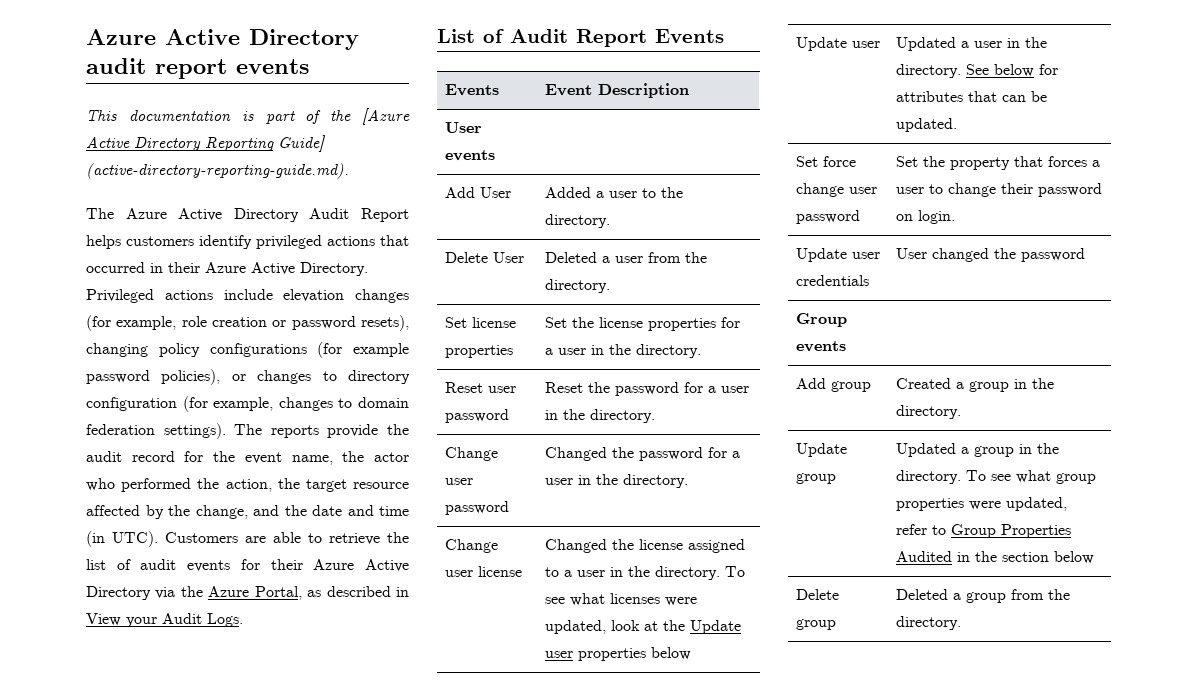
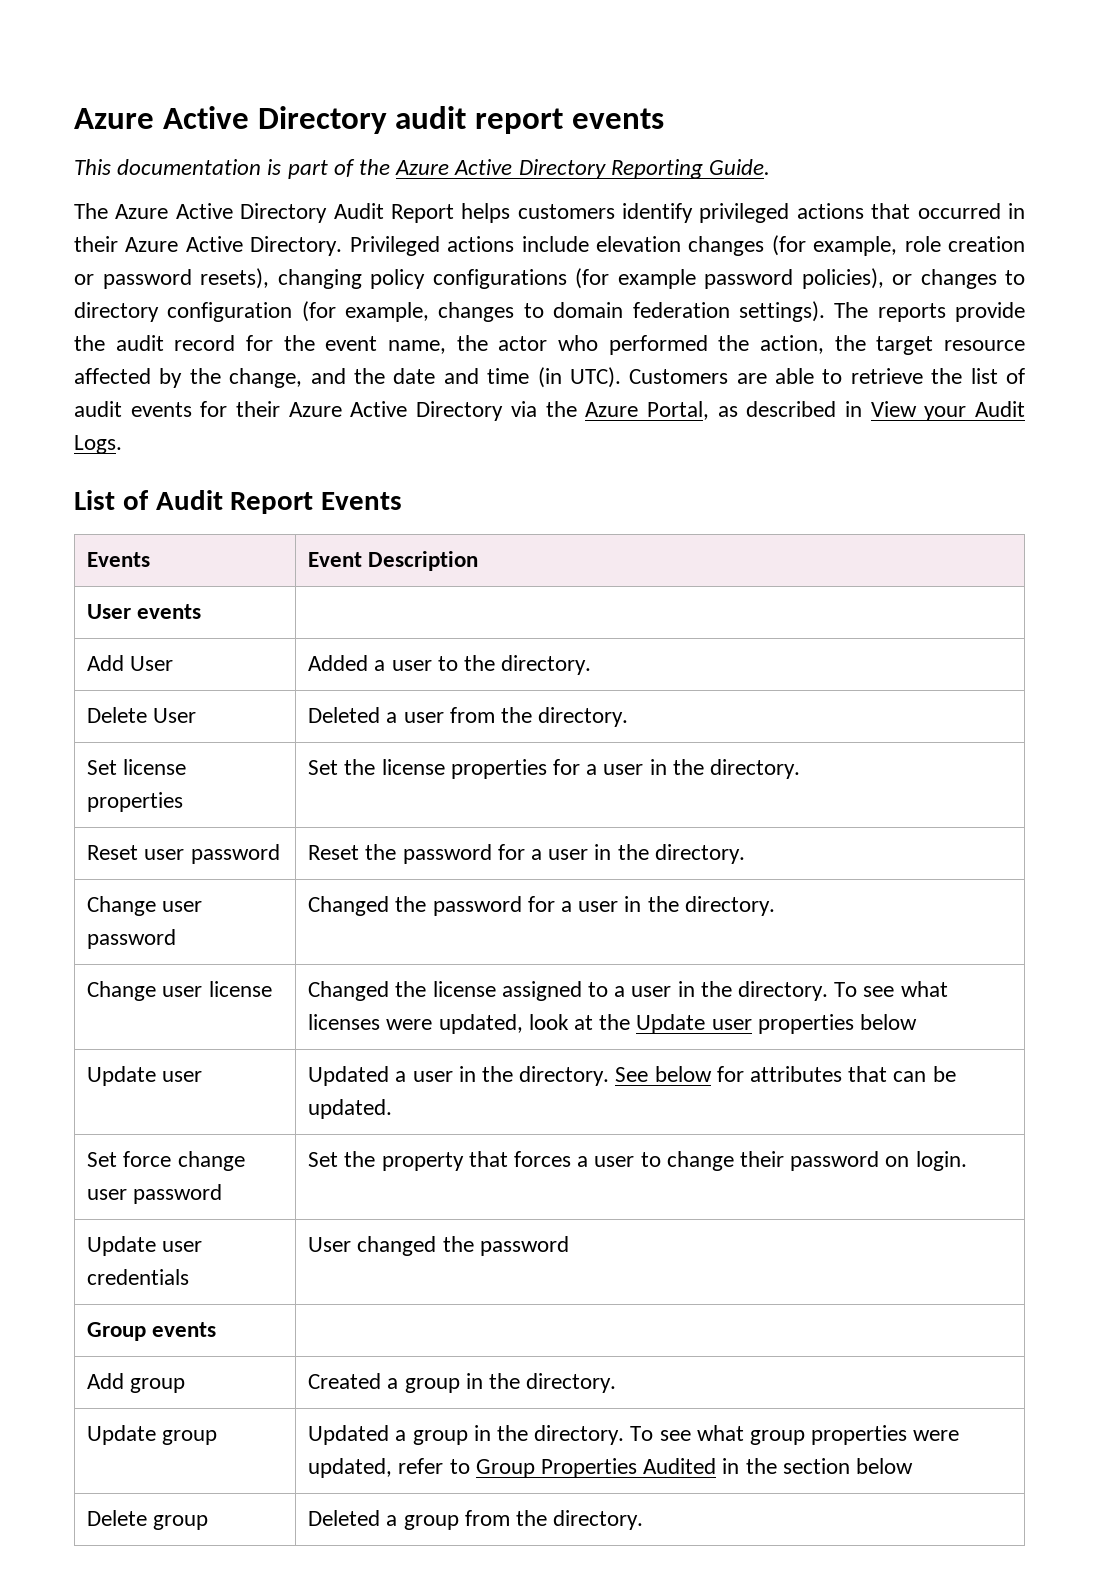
[362,108,410,125] [Azure -> [395,160,450,175] Azure
[278,135,325,152] [86,163,349,179] Guide] (active-directory-reporting-guide.md). -> [709,159,771,175] Guide.

